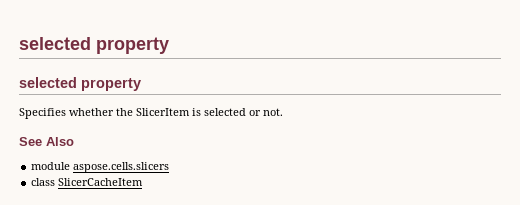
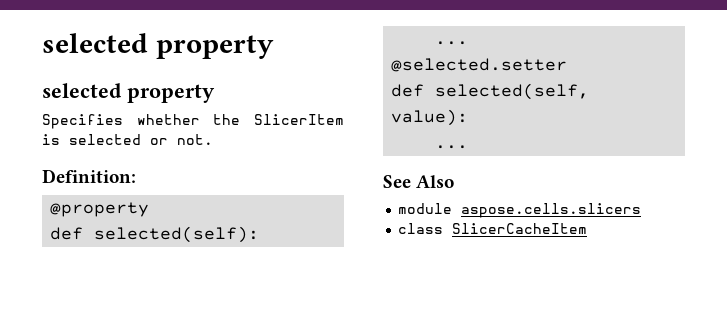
(283, 112) none -> [42,169,136,183] [50,202,150,217] [50,226,260,243] [435,41,469,45] [391,58,568,72] [391,83,590,100] [391,109,469,126] [435,145,469,149] // Definition: // @property // def selected(self): // ... // @selected.setter // def selected(self, value): // ...

